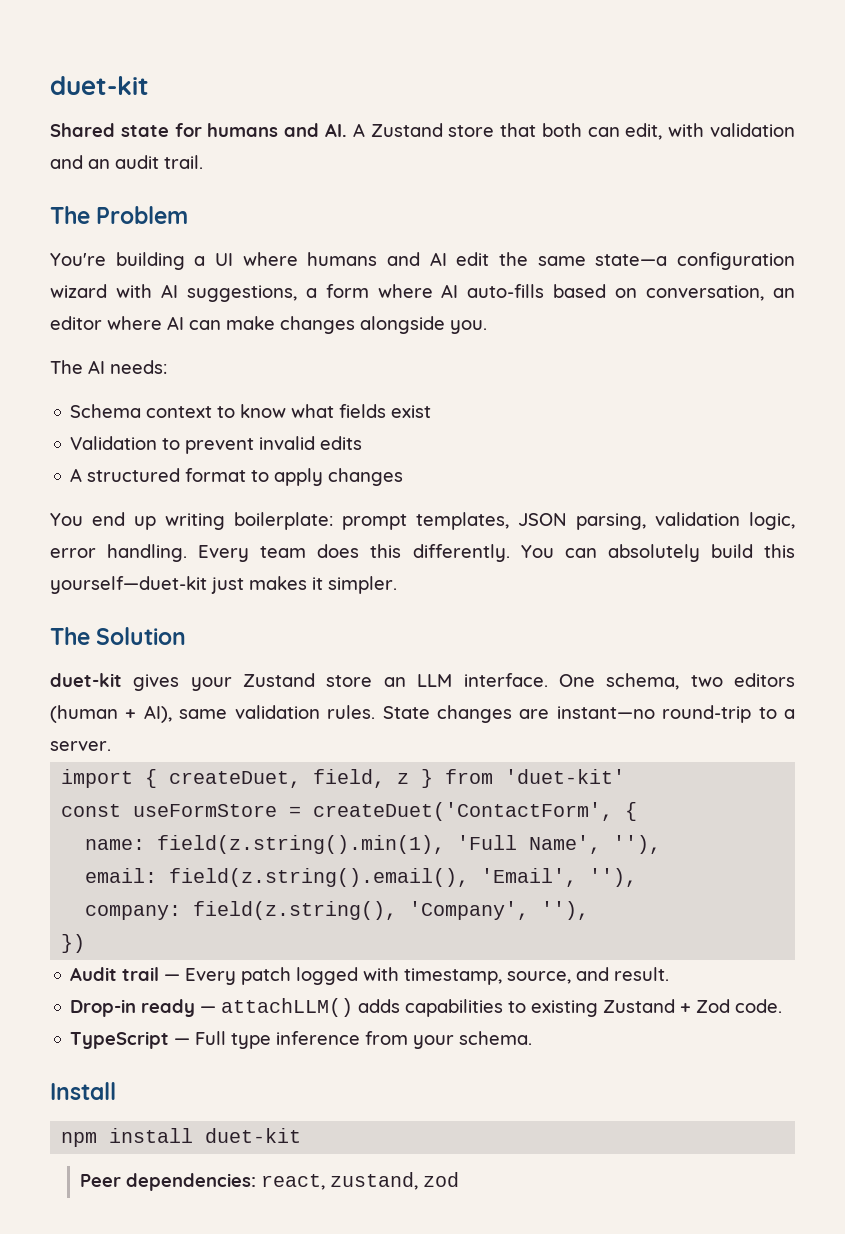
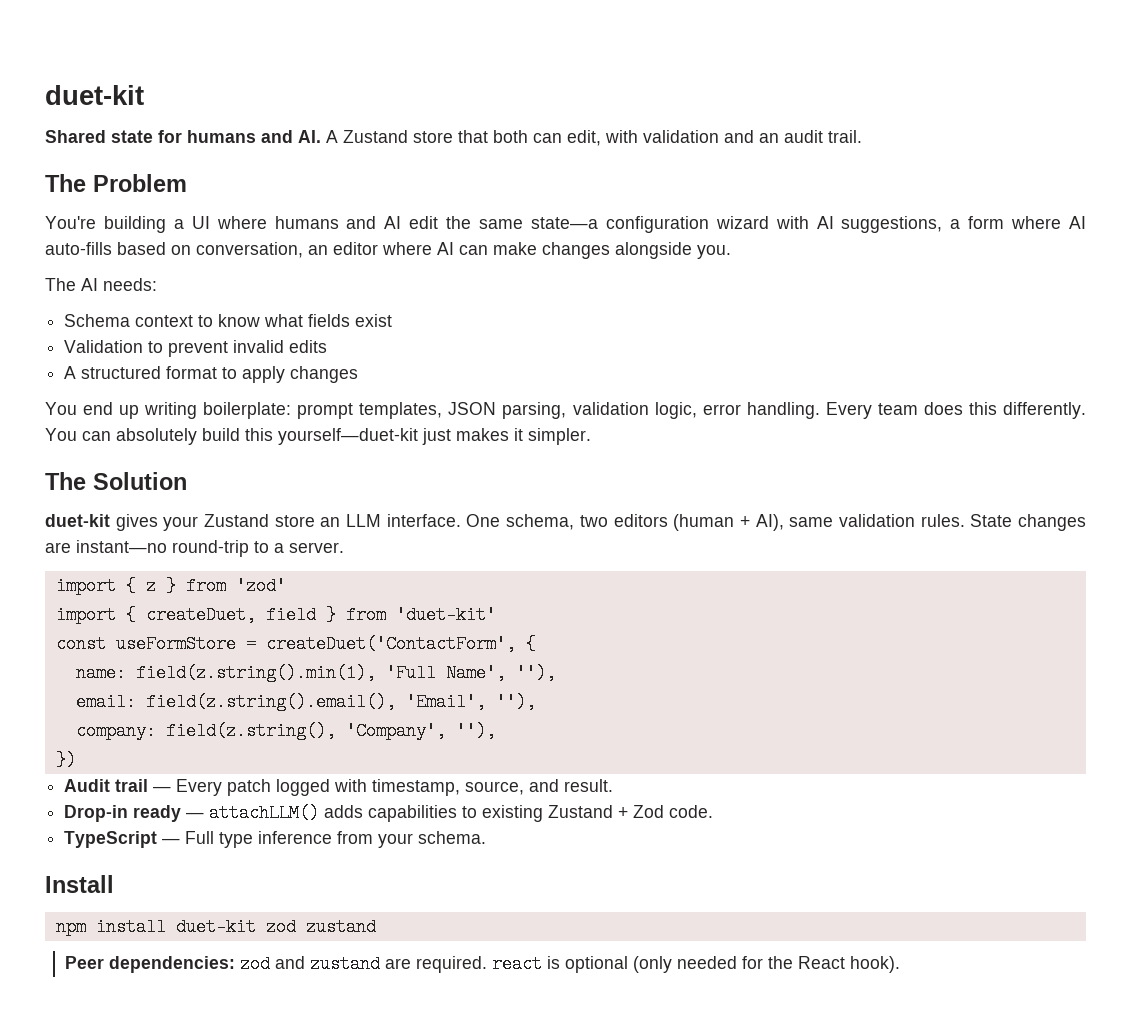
(111, 746) none -> [55,577,286,595] // import { z } from 'zod'
[313,769,410,788] field, z -> [265,606,316,624] field
(302, 1135) none -> [265,918,376,936] zod zustand
[260,1172,459,1190] react, zustand, zod -> [239,955,900,973] zod and zustand are required. react is optional (only needed for the React hook).

